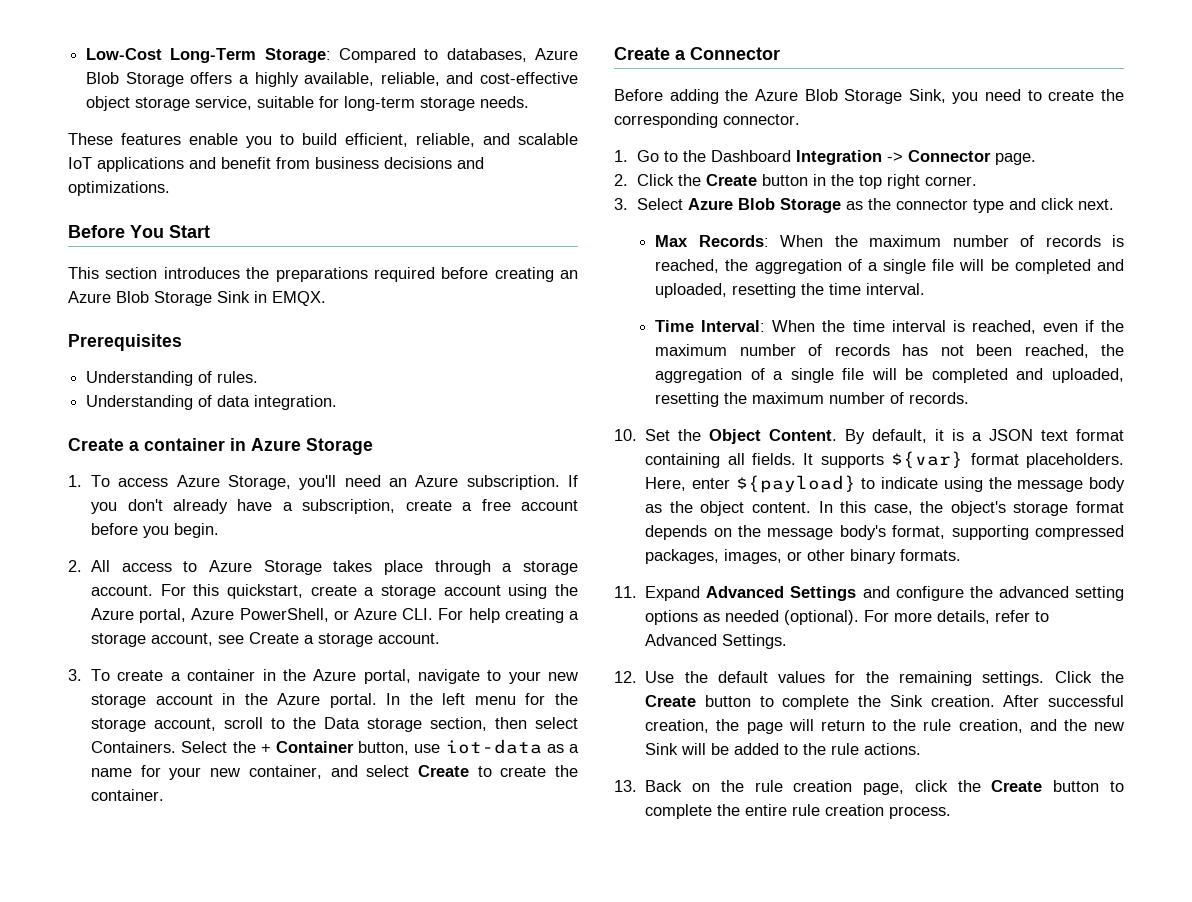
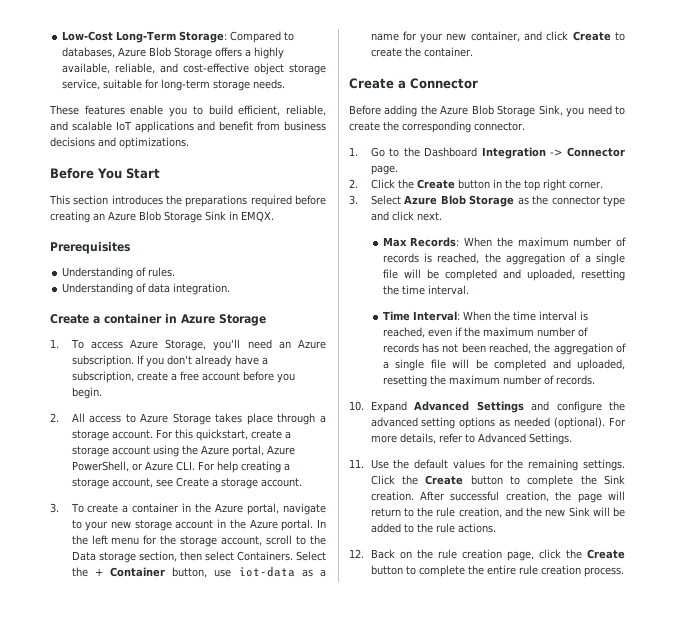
[366,765,410,777] select -> [546,31,569,41] click
[645,429,1124,444] [645,451,1124,468] [645,475,1125,493] [645,501,1124,516] [645,525,1124,540] [645,549,962,564] [614,586,637,598] Set the Object Content. By default, it is a JSON text format containing all fields. It supports ${var} format placeholders. Here, enter ${payload} to indicate using the message body as the object content. In this case, the object's storage format depends on the message body's format, supporting compressed packages, images, or other binary formats. // 11. -> (364, 406) none
[614,671,637,683] 12. -> [349,459,364,468] 11.
[614,780,637,792] 13. -> [349,549,364,558] 12.

